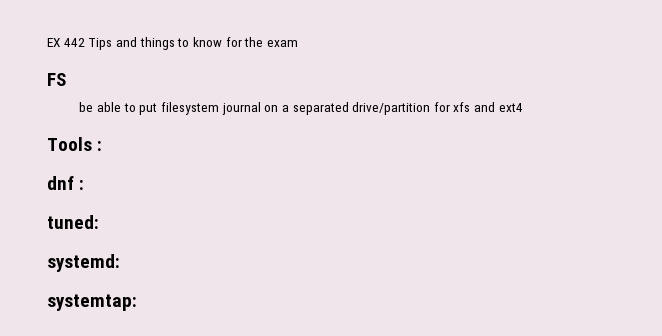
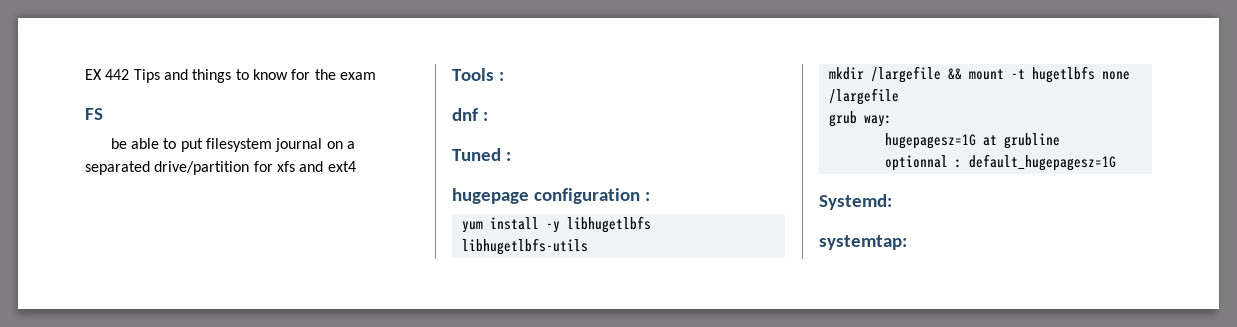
[47,215,99,229] [47,254,120,272] tuned: // systemd: -> [452,148,511,161] [452,188,650,204] [461,216,651,233] [461,238,588,255] [828,66,1130,83] [828,88,899,105] [828,111,892,127] [884,133,1060,149] [884,154,1116,171] [819,194,892,210] Tuned : // hugepage configuration : // yum install -y libhugetlbfs libhugetlbfs-utils // mkdir /largefile && mount -t hugetlbfs none /largefile // grub way: // hugepagesz=1G at grubline // optionnal : default_hugepagesz=1G // Systemd:

